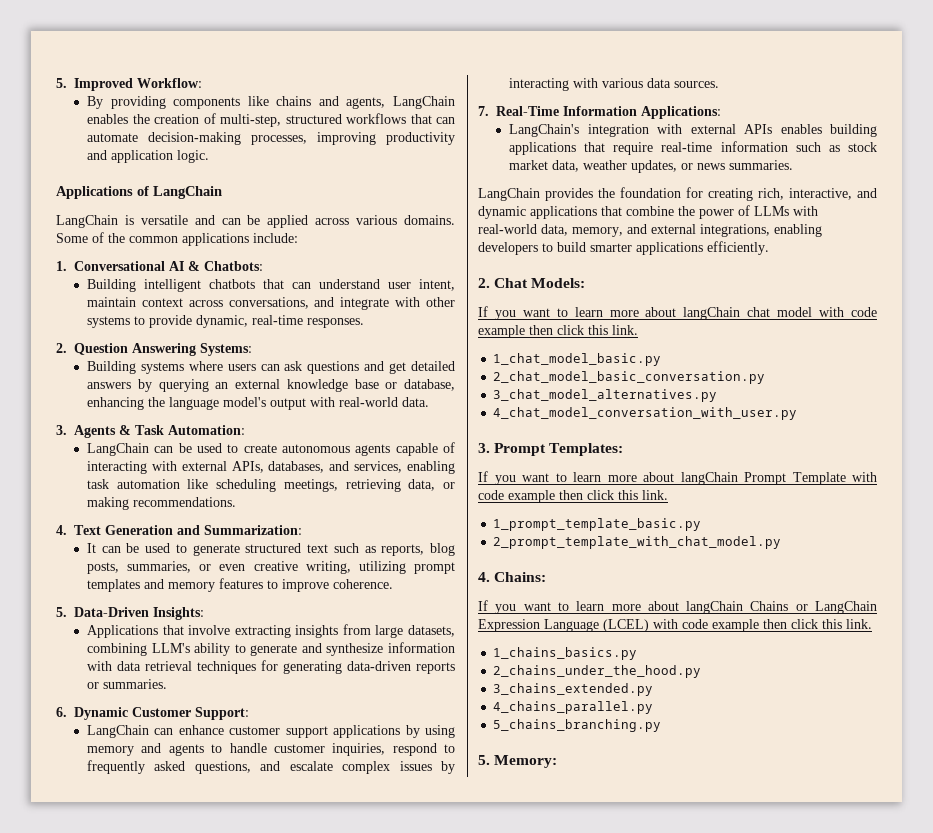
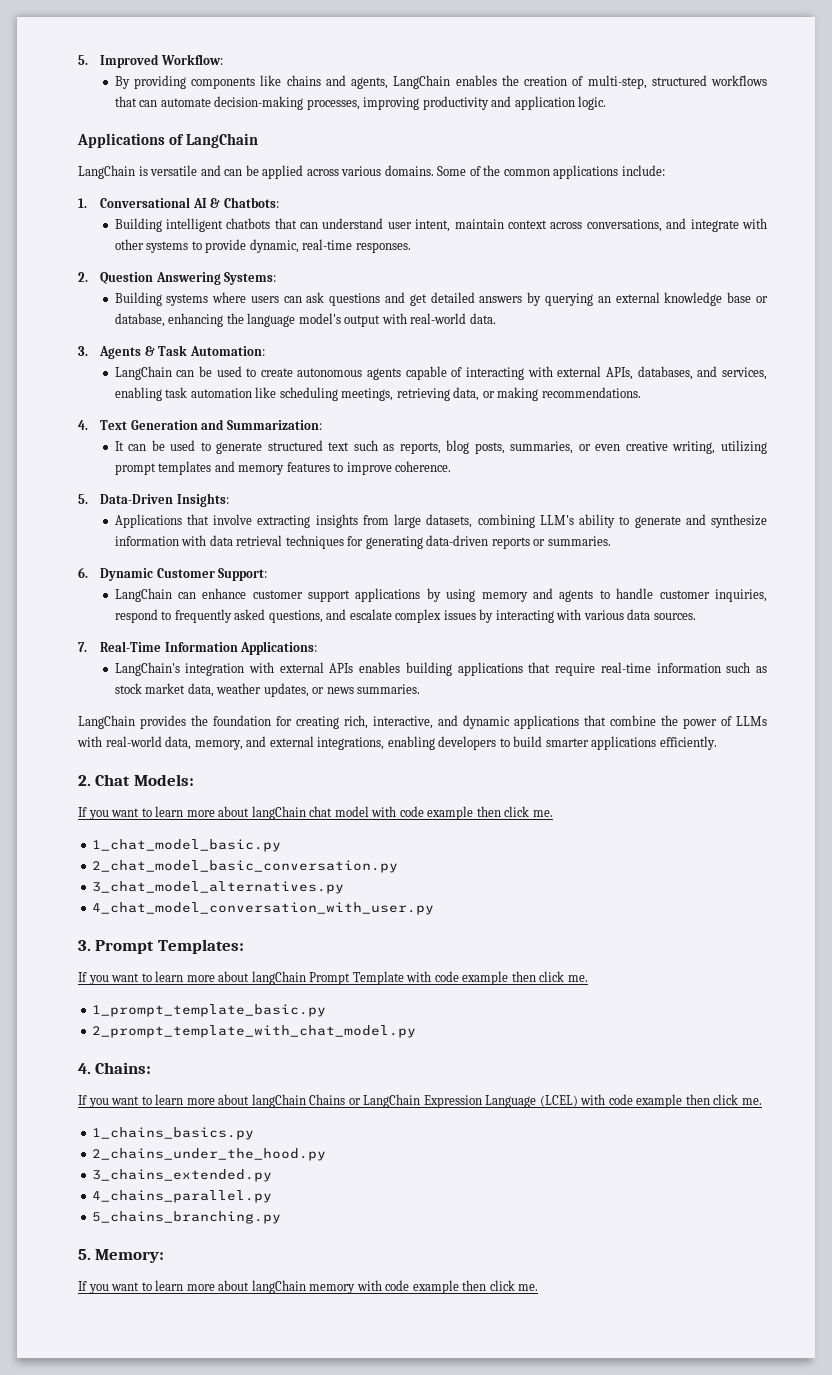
[588,325,638,335] this link. -> [532,810,553,817] me.
[618,490,668,500] this link. -> [567,975,588,982] me.
[822,619,872,629] this link. -> [741,1098,762,1105] me.
(558, 761) none -> [78,1280,539,1294] // If you want to learn more about langChain memory with code example then click me.

